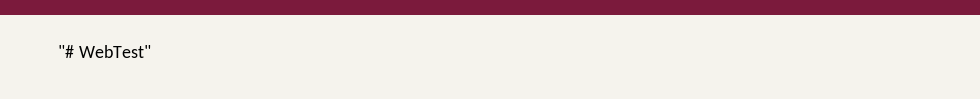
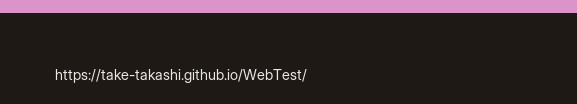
[58,45,151,58] "# WebTest" -> [55,69,307,83] https://take-takashi.github.io/WebTest/

